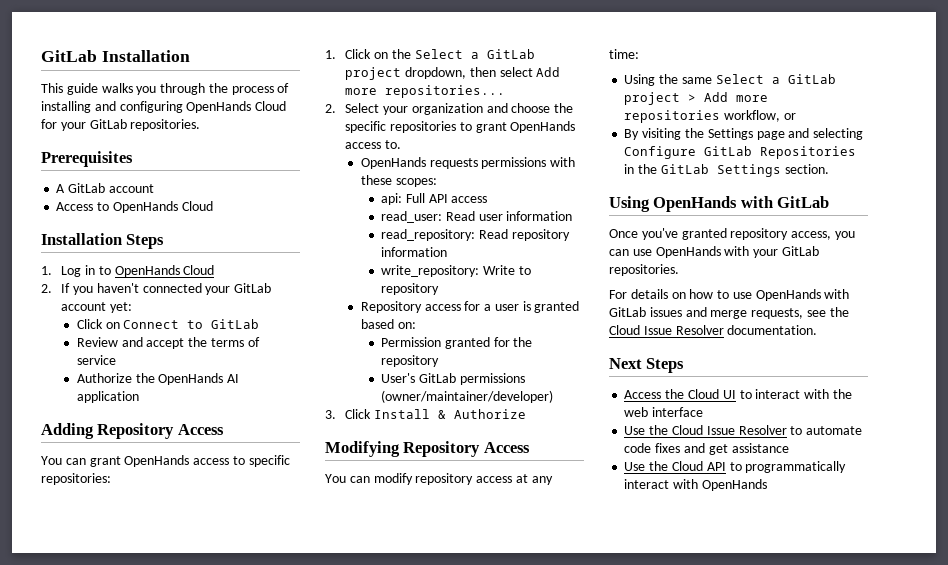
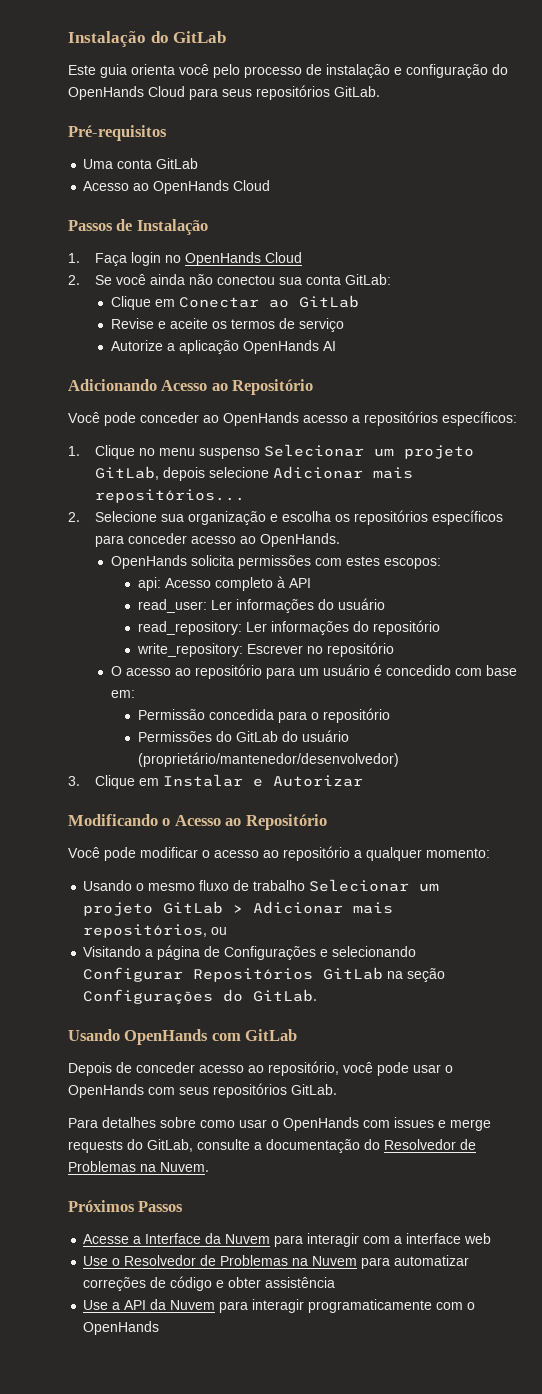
[41,50,190,62] [41,83,290,95] [41,101,287,113] [41,119,201,131] [41,151,133,167] [56,183,154,193] [56,201,213,213] [41,233,165,249] [41,265,215,277] [41,283,272,295] [61,302,133,313] [76,319,260,329] [76,337,260,349] [76,355,116,365] [76,373,240,385] [76,391,139,403] [41,423,224,439] [41,455,290,467] [41,473,111,485] [325,49,535,59] [345,67,561,80] [345,85,506,98] [325,103,574,115] [345,121,576,133] [345,140,402,149] [360,157,576,169] [360,175,437,187] [381,193,488,205] GitLab Installation // This guide walks you through the process of installing and configuring OpenHands Cloud for your GitLab repositories. // Prerequisites // A GitLab account // Access to OpenHands Cloud // Installation Steps // 1. Log in to OpenHands Cloud // 2. If you haven't connected your GitLab account yet: // Click on Connect to GitLab // Review and accept the terms of service // Authorize the OpenHands AI application // Adding Repository Access // You can grant OpenHands access to specific repositories: // 1. Click on the Select a GitLab project dropdown, then select Add more repositories... // 2. Select your organization and choose the specific repositories to grant OpenHands access to. // OpenHands requests permissions with these scopes: // api: Full API access -> [68,31,227,47] [68,64,508,78] [68,85,380,100] [68,125,167,141] [83,158,199,169] [83,180,271,194] [68,219,208,235] [68,252,303,266] [68,274,392,285] [110,295,359,310] [110,318,344,332] [110,340,336,354] [68,379,314,395] [68,411,517,426] [68,444,475,459] [95,466,414,481] [95,489,246,503] [68,510,504,525] [95,533,341,547] [110,555,441,569] [137,576,311,591] Instalação do GitLab // Este guia orienta você pelo processo de instalação e configuração do OpenHands Cloud para seus repositórios GitLab. // Pré-requisitos // Uma conta GitLab // Acesso ao OpenHands Cloud // Passos de Instalação // 1. Faça login no OpenHands Cloud // 2. Se você ainda não conectou sua conta GitLab: // Clique em Conectar ao GitLab // Revise e aceite os termos de serviço // Autorize a aplicação OpenHands AI // Adicionando Acesso ao Repositório // Você pode conceder ao OpenHands acesso a repositórios específicos: // 1. Clique no menu suspenso Selecionar um projeto GitLab, depois selecione Adicionar mais repositórios... // 2. Selecione sua organização e escolha os repositórios específicos para conceder acesso ao OpenHands. // OpenHands solicita permissões com estes escopos: // api: Acesso completo à API
[445,211,573,221] [381,229,570,241] [381,247,448,257] [381,265,531,277] [381,283,440,295] [360,301,580,313] [360,319,416,329] [381,337,533,349] [381,355,440,367] [381,373,525,385] [381,390,554,403] [325,409,527,419] [325,441,530,457] [325,473,553,485] [609,49,639,59] [624,74,836,86] [624,92,769,105] [624,110,796,123] [624,128,864,140] [624,146,857,159] [624,164,829,177] [609,196,830,212] [609,228,855,240] [609,246,819,258] [609,264,679,276] [609,289,850,301] [609,307,849,319] [609,325,818,335] [609,358,685,373] [624,389,852,399] Read user information // read_repository: Read repository information // write_repository: Write to repository // Repository access for a user is granted based on: // Permission granted for the repository // User's GitLab permissions (owner/maintainer/developer) // 3. Click Install & Authorize // Modifying Repository Access // You can modify repository access at any time: // Using the same Select a GitLab project > Add more repositories workflow, or // By visiting the Settings page and selecting Configure GitLab Repositories in the GitLab Settings section. // Using OpenHands with GitLab // Once you've granted repository access, you can use OpenHands with your GitLab repositories. // For details on how to use OpenHands with GitLab issues and merge requests, see the Cloud Issue Resolver documentation. // Next Steps // Access the Cloud UI to interact with the -> [210,598,385,613] [137,620,440,635] [136,642,394,657] [110,664,517,679] [110,690,135,698] [137,708,390,723] [137,730,349,742] [137,752,399,767] [68,774,364,789] [68,814,327,830] [68,846,490,861] [83,879,440,892] [83,901,394,916] [83,924,228,938] [83,945,417,960] [83,967,446,982] [83,989,318,1004] [68,1029,298,1045] [68,1061,453,1076] [68,1083,337,1098] [68,1117,491,1131] [68,1139,476,1153] [68,1161,209,1172] [68,1200,184,1212] [83,1233,462,1247] Ler informações do usuário // read_repository: Ler informações do repositório // write_repository: Escrever no repositório // O acesso ao repositório para um usuário é concedido com base em: // Permissão concedida para o repositório // Permissões do GitLab do usuário (proprietário/mantenedor/desenvolvedor) // 3. Clique em Instalar e Autorizar // Modificando o Acesso ao Repositório // Você pode modificar o acesso ao repositório a qualquer momento: // Usando o mesmo fluxo de trabalho Selecionar um projeto GitLab > Adicionar mais repositórios, ou // Visitando a página de Configurações e selecionando Configurar Repositórios GitLab na seção Configurações do GitLab. // Usando OpenHands com GitLab // Depois de conceder acesso ao repositório, você pode usar o OpenHands com seus repositórios GitLab. // Para detalhes sobre como usar o OpenHands com issues e merge requests do GitLab, consulte a documentação do Resolvedor de Problemas na Nuvem. // Próximos Passos // Acesse a Interface da Nuvem para interagir com a interface
[652,407,704,417] [624,425,863,435] [624,443,789,455] [624,461,847,473] [624,479,699,489] interface // Use the Cloud Issue Resolver to automate code fixes and get assistance // Use the Cloud API to programmatically interact with -> [83,1255,470,1269] [83,1276,336,1291] [83,1299,476,1313] // Use o Resolvedor de Problemas na Nuvem para automatizar correções de código e obter assistência // Use a API da Nuvem para interagir programaticamente com o

